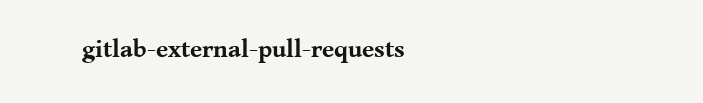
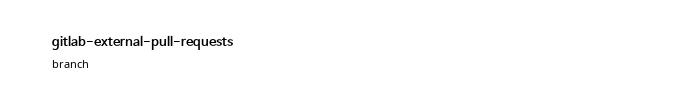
(405, 50) none -> [52,60,89,68] // branch

